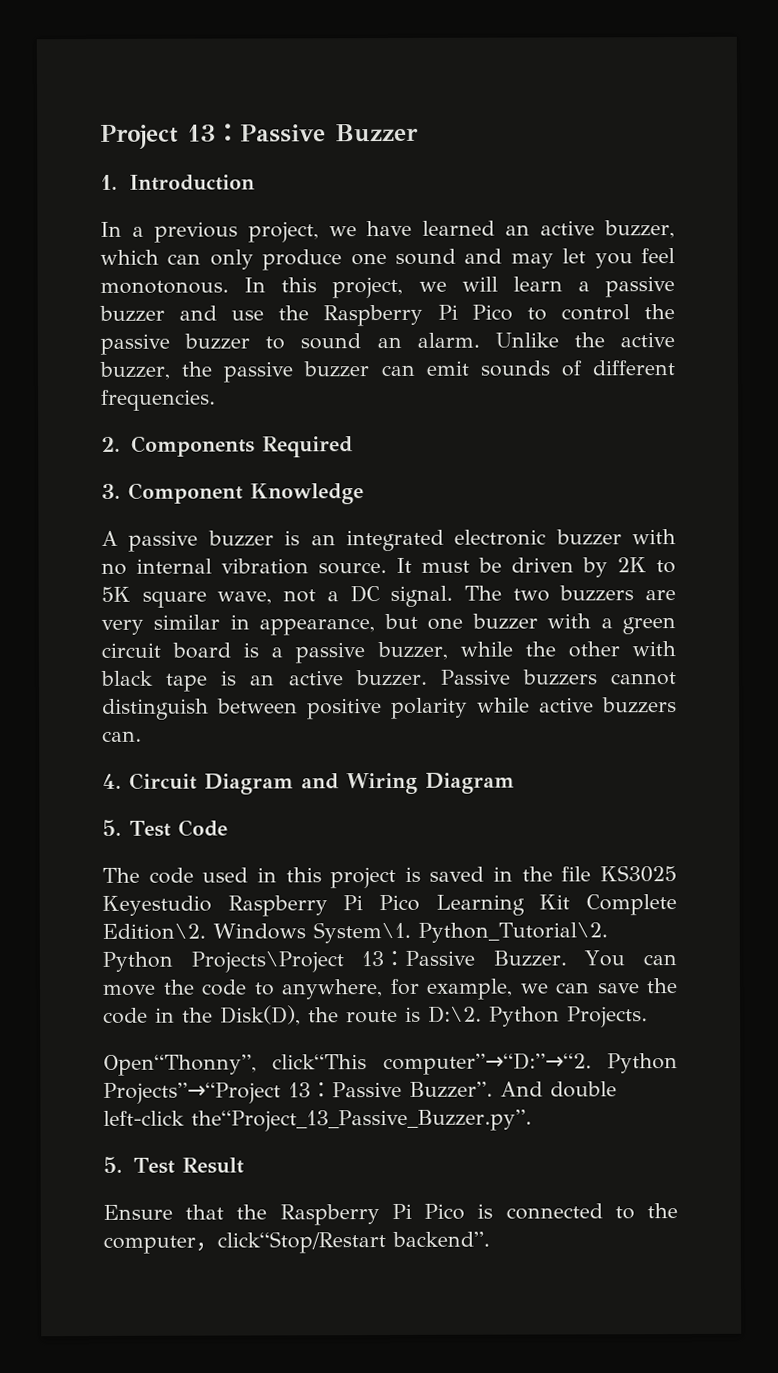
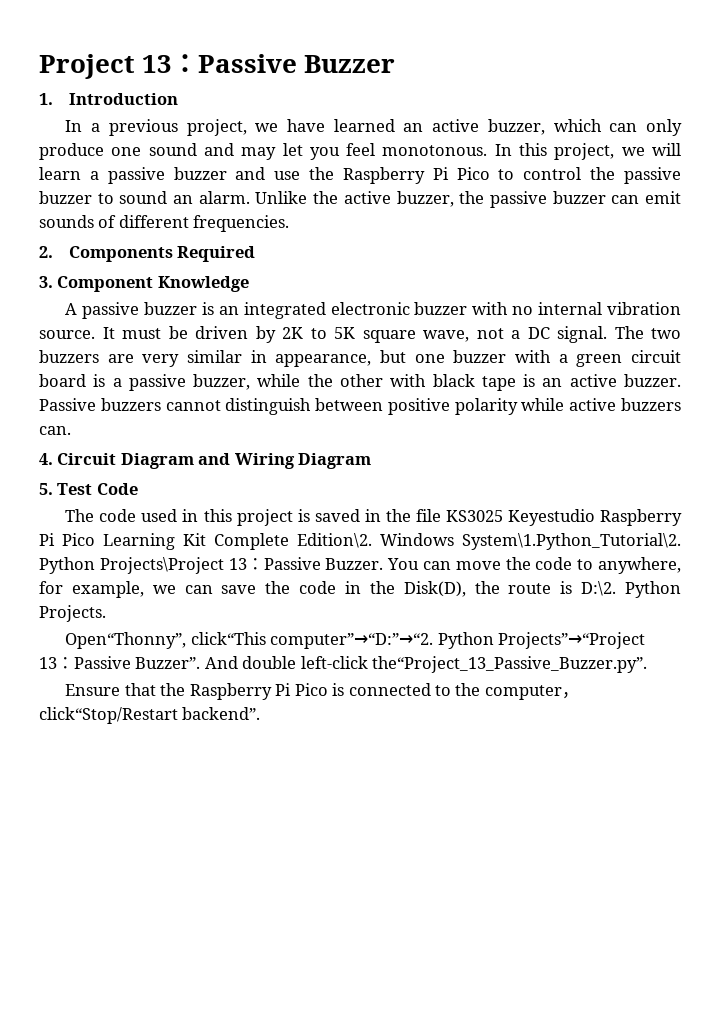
[313,921,608,944] System\1. Python_Tutorial\2. -> [462,533,681,550] System\1.Python_Tutorial\2.
[103,1156,244,1174] // 5. Test Result -> (648, 664) none

